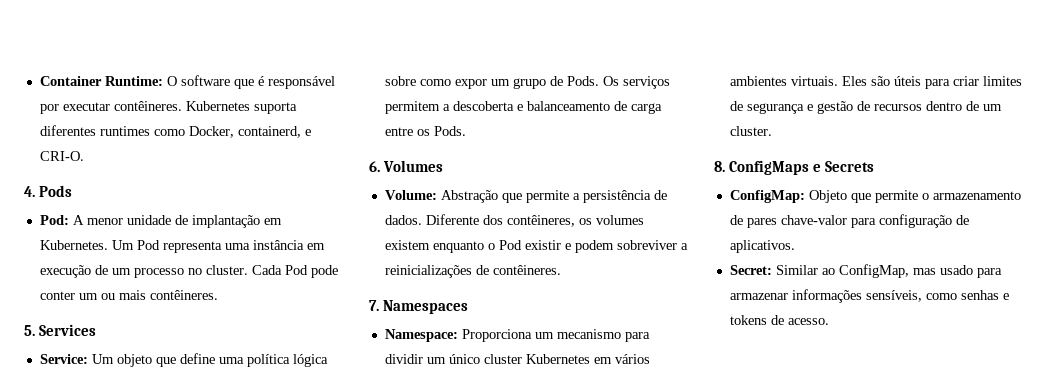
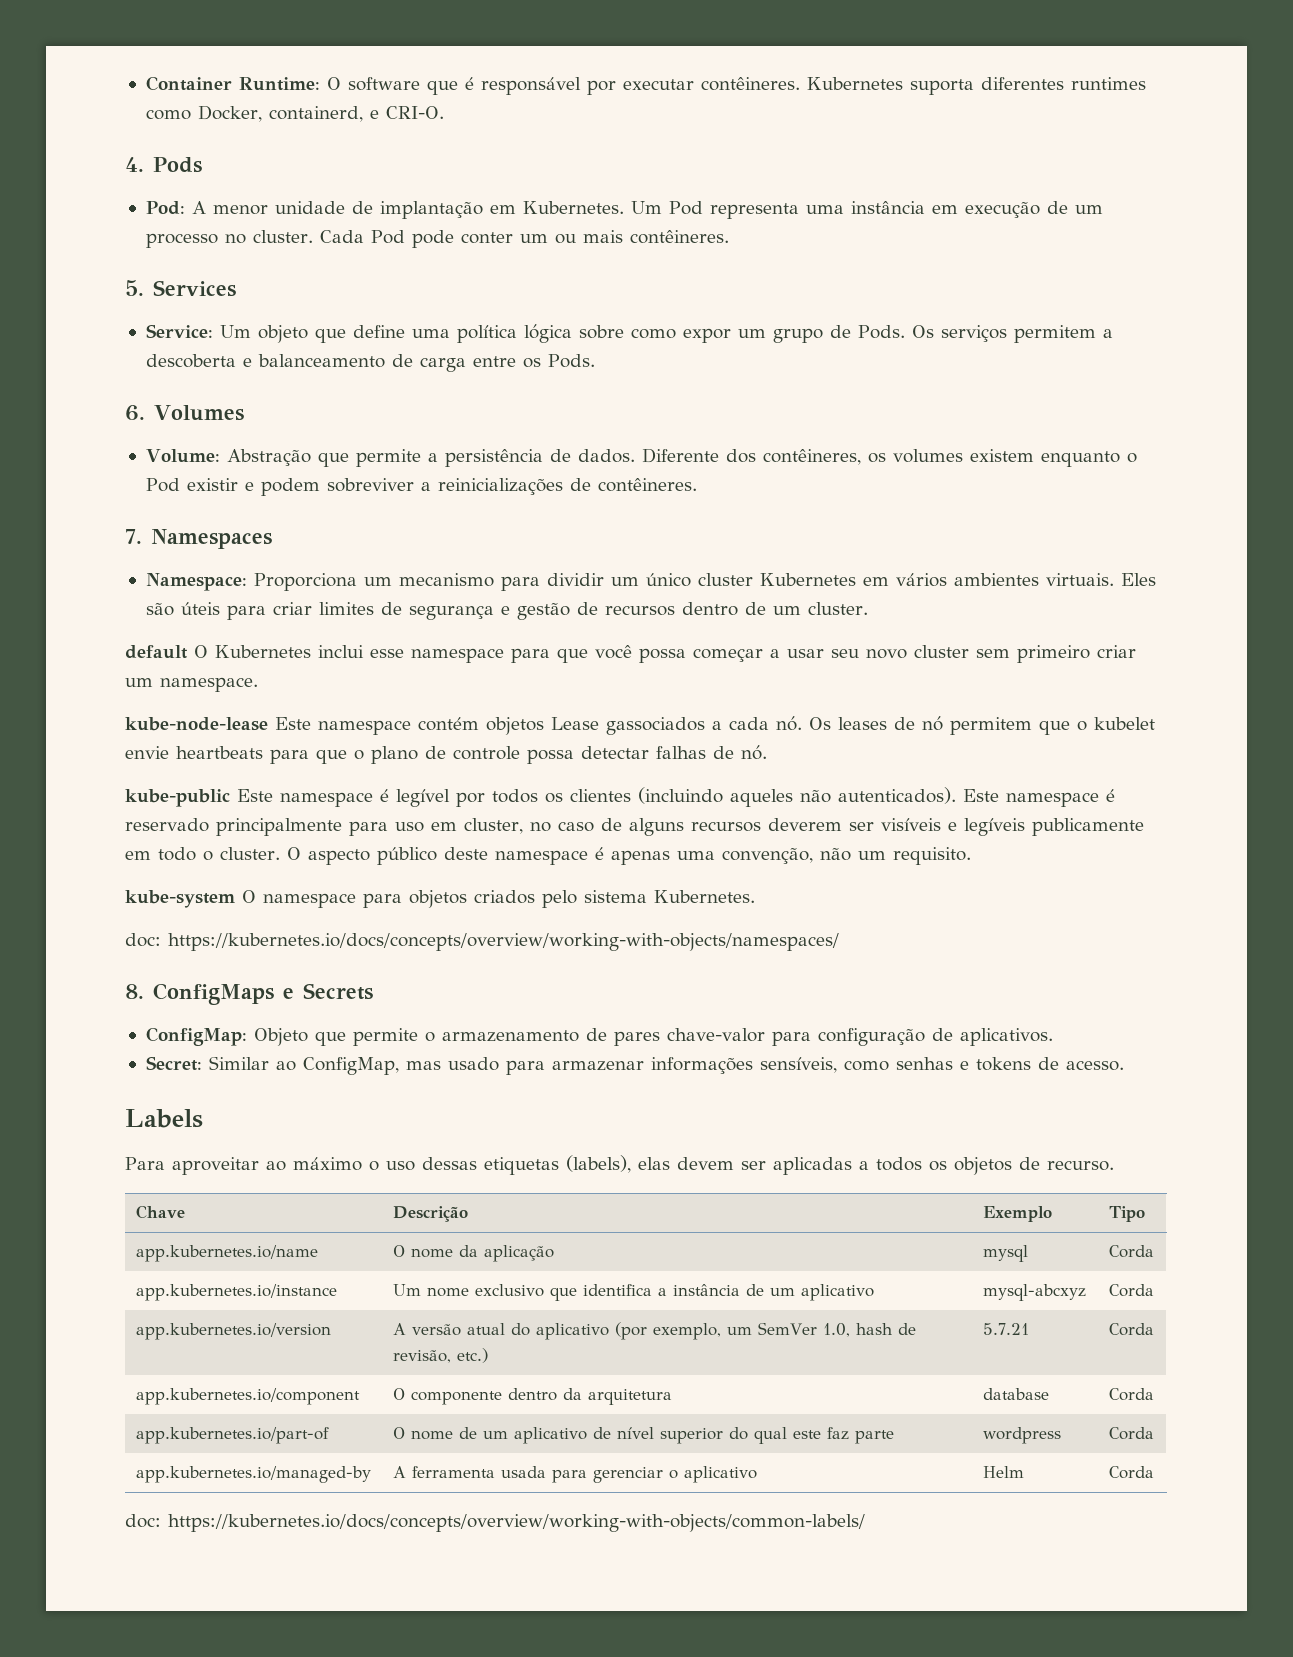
(772, 131) none -> [125,645,1136,663] [125,677,258,692] [125,716,1155,735] [125,745,767,764] [125,787,1115,807] [125,818,1144,836] [125,847,971,865] [125,890,755,908] [125,933,839,951] // default O Kubernetes inclui esse namespace para que você possa começar a usar seu novo cluster sem primeiro criar um namespace. // kube-node-lease Este namespace contém objetos Lease gassociados a cada nó. Os leases de nó permitem que o kubelet envie heartbeats para que o plano de controle possa detectar falhas de nó. // kube-public Este namespace é legível por todos os clientes (incluindo aqueles não autenticados). Este namespace é reservado principalmente para uso em cluster, no caso de alguns recursos deverem ser visíveis e legíveis publicamente em todo o cluster. O aspecto público deste namespace é apenas uma convenção, não um requisito. // kube-system O namespace para objetos criados pelo sistema Kubernetes. // doc: https://kubernetes.io/docs/concepts/overview/working-with-objects/namespaces/
(829, 321) none -> [125,1109,203,1128] [125,1155,1114,1175] [135,1205,185,1219] [392,1206,468,1222] [982,1206,1052,1222] [1108,1206,1145,1222] [135,1245,318,1262] [392,1245,554,1262] [982,1245,1028,1262] [1108,1245,1154,1258] [135,1284,337,1301] [392,1284,874,1301] [982,1284,1086,1301] [1108,1284,1154,1297] [135,1323,331,1340] [392,1322,916,1340] [392,1348,488,1363] [982,1323,1029,1335] [1108,1323,1154,1336] [135,1388,360,1405] [392,1388,672,1405] [982,1388,1049,1400] [1108,1388,1154,1401] [135,1427,329,1444] [392,1427,894,1444] [982,1427,1061,1444] [1108,1427,1154,1440] [135,1466,371,1483] [392,1466,757,1483] [982,1466,1024,1478] [1108,1466,1154,1479] [125,1514,865,1532] // Labels // Para aproveitar ao máximo o uso dessas etiquetas (labels), elas devem ser aplicadas a todos os objetos de recurso. // Chave | Descrição | Exemplo | Tipo // app.kubernetes.io/name | O nome da aplicação | mysql | Corda // app.kubernetes.io/instance | Um nome exclusivo que identifica a instância de um aplicativo | mysql-abcxyz | Corda // app.kubernetes.io/version | A versão atual do aplicativo (por exemplo, um SemVer 1.0, hash de revisão, etc.) | 5.7.21 | Corda // app.kubernetes.io/component | O componente dentro da arquitetura | database | Corda // app.kubernetes.io/part-of | O nome de um aplicativo de nível superior do qual este faz parte | wordpress | Corda // app.kubernetes.io/managed-by | A ferramenta usada para gerenciar o aplicativo | Helm | Corda // doc: https://kubernetes.io/docs/concepts/overview/working-with-objects/common-labels/

